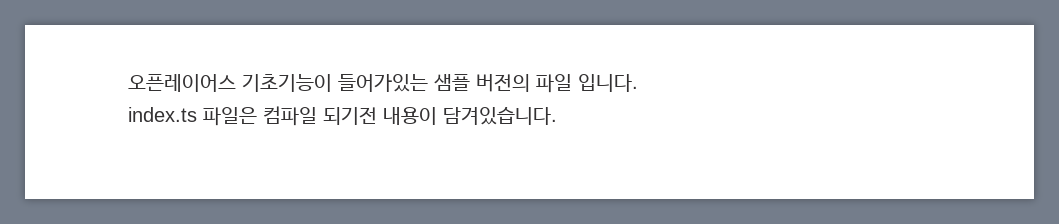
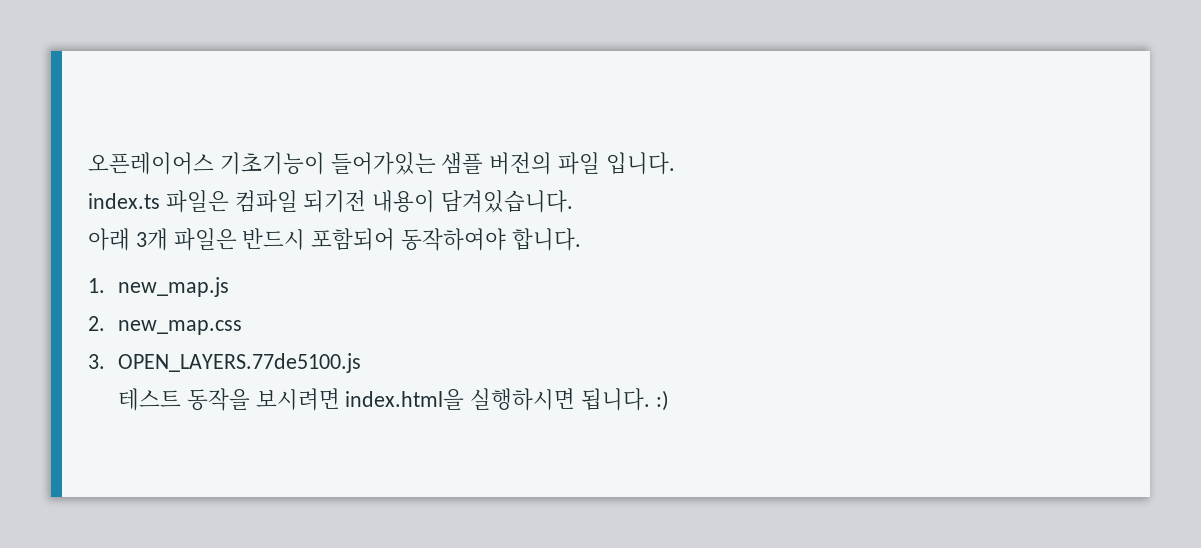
(557, 116) none -> [88,228,581,251] [88,277,230,297] [88,316,243,335] [88,353,362,373] [118,388,669,411] // 아래 3개 파일은 반드시 포함되어 동작하여야 합니다. // 1. new_map.js // 2. new_map.css // 3. OPEN_LAYERS.77de5100.js // 테스트 동작을 보시려면 index.html을 실행하시면 됩니다. :)

